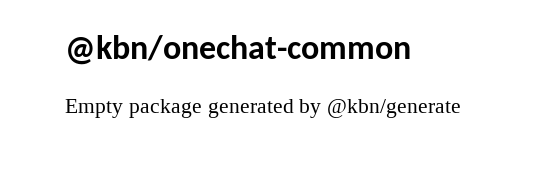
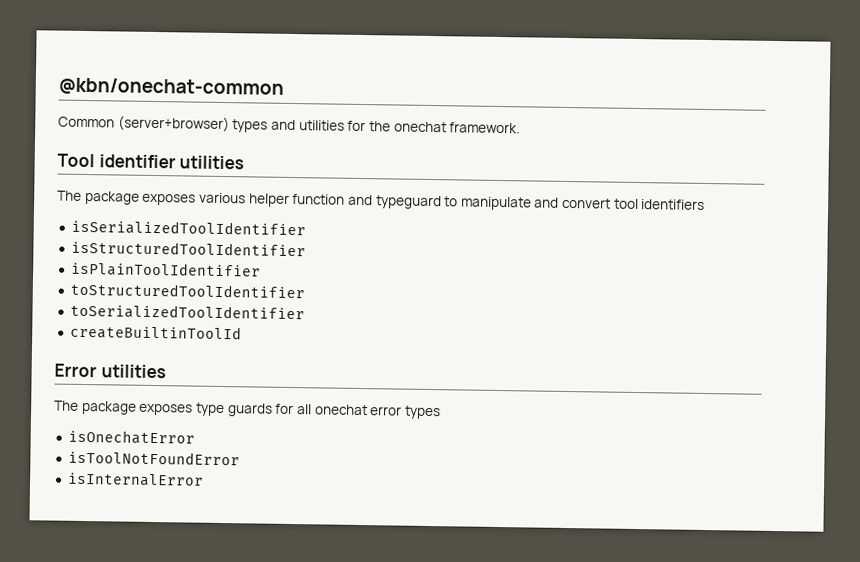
[65,99,462,118] Empty package generated by @kbn/generate -> [58,115,521,134] [57,153,245,170] [57,190,706,211] [70,219,306,237] [70,240,306,257] [70,261,261,278] [69,282,305,299] [69,303,305,321] [69,324,242,341] [54,363,166,379] [54,400,441,420] [67,429,195,445] [67,450,240,466] [67,472,204,487] Common (server+browser) types and utilities for the onechat framework. // Tool identifier utilities // The package exposes various helper function and typeguard to manipulate and convert tool identifiers // isSerializedToolIdentifier // isStructuredToolIdentifier // isPlainToolIdentifier // toStructuredToolIdentifier // toSerializedToolIdentifier // createBuiltinToolId // Error utilities // The package exposes type guards for all onechat error types // isOnechatError // isToolNotFoundError // isInternalError

